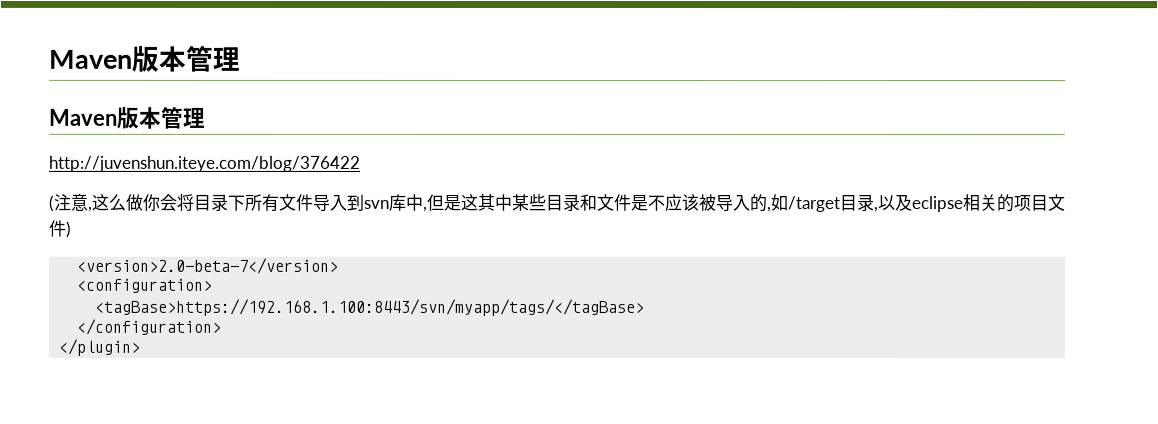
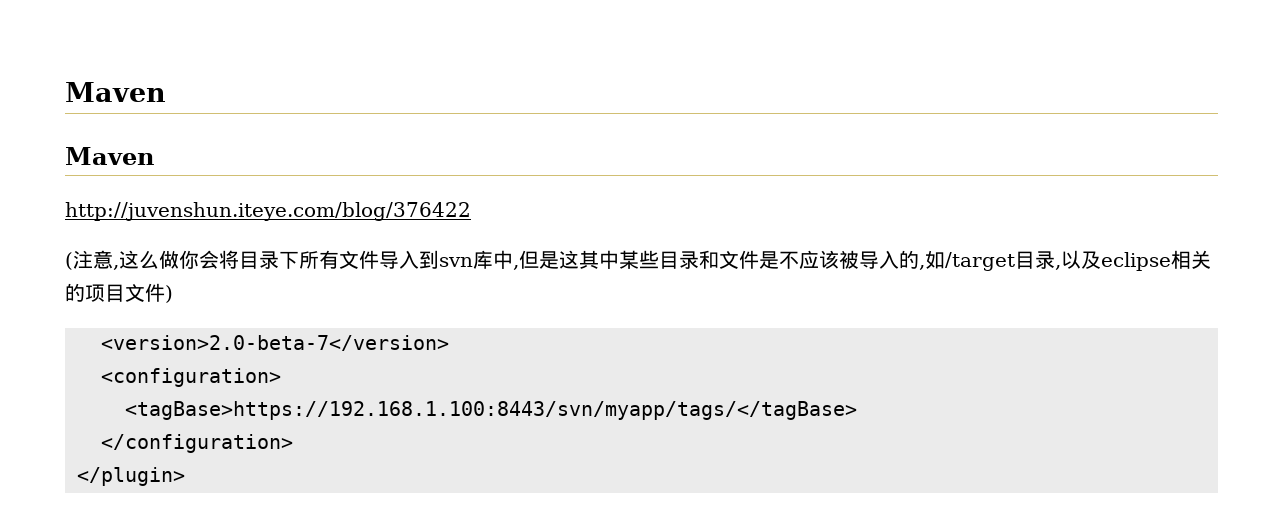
[49,45,241,72] [49,106,206,129] Maven版本管理 // Maven版本管理 -> [65,82,166,102] [65,147,154,165] Maven // Maven

